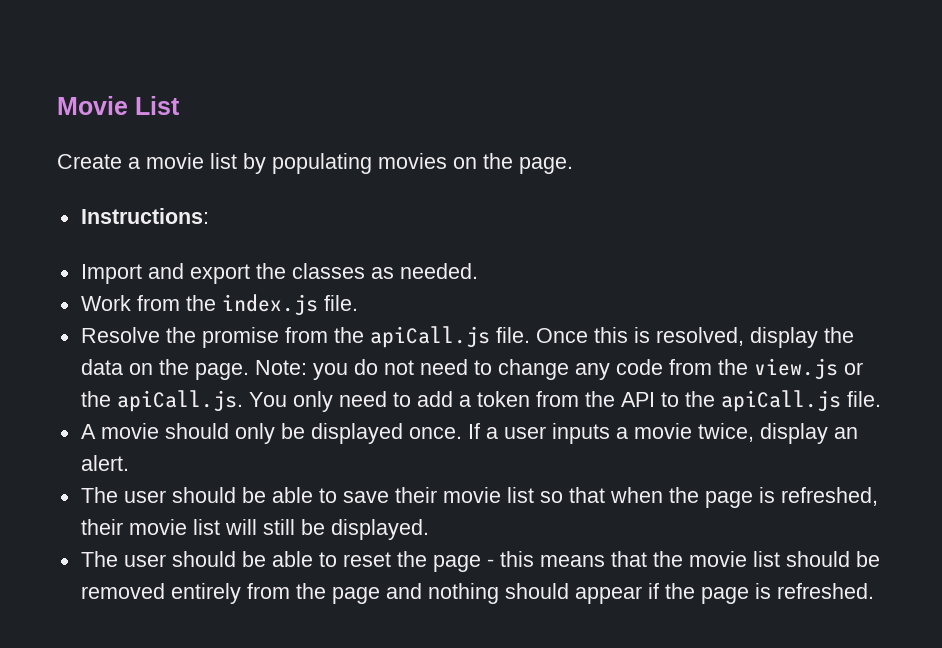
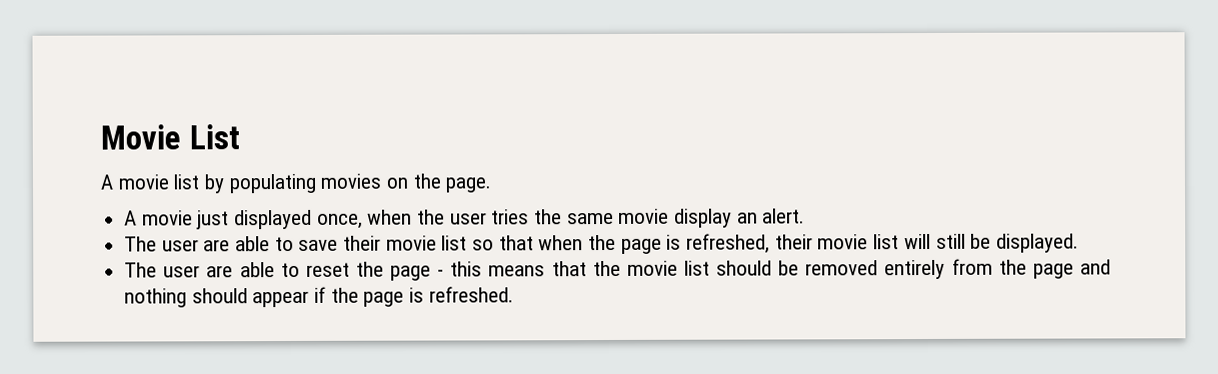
[57,154,140,169] Create a -> [100,174,114,190] A
[80,208,209,224] [80,263,478,284] [80,294,358,316] [80,326,854,348] [80,358,863,380] [80,390,881,412] [80,423,754,444] Instructions: // Import and export the classes as needed. // Work from the index.js file. // Resolve the promise from the apiCall.js file. Once this is resolved, display the data on the page. Note: you do not need to change any code from the view.js or the apiCall.js. You only need to add a token from the API to the apiCall.js file. // A movie should only be displayed once. If a user inputs a movie twice, -> [124,208,670,230] A movie just displayed once, when the user tries the same movie
[171,487,266,503] should be -> [203,239,231,252] are
[171,551,266,567] should be -> [206,265,234,278] are

